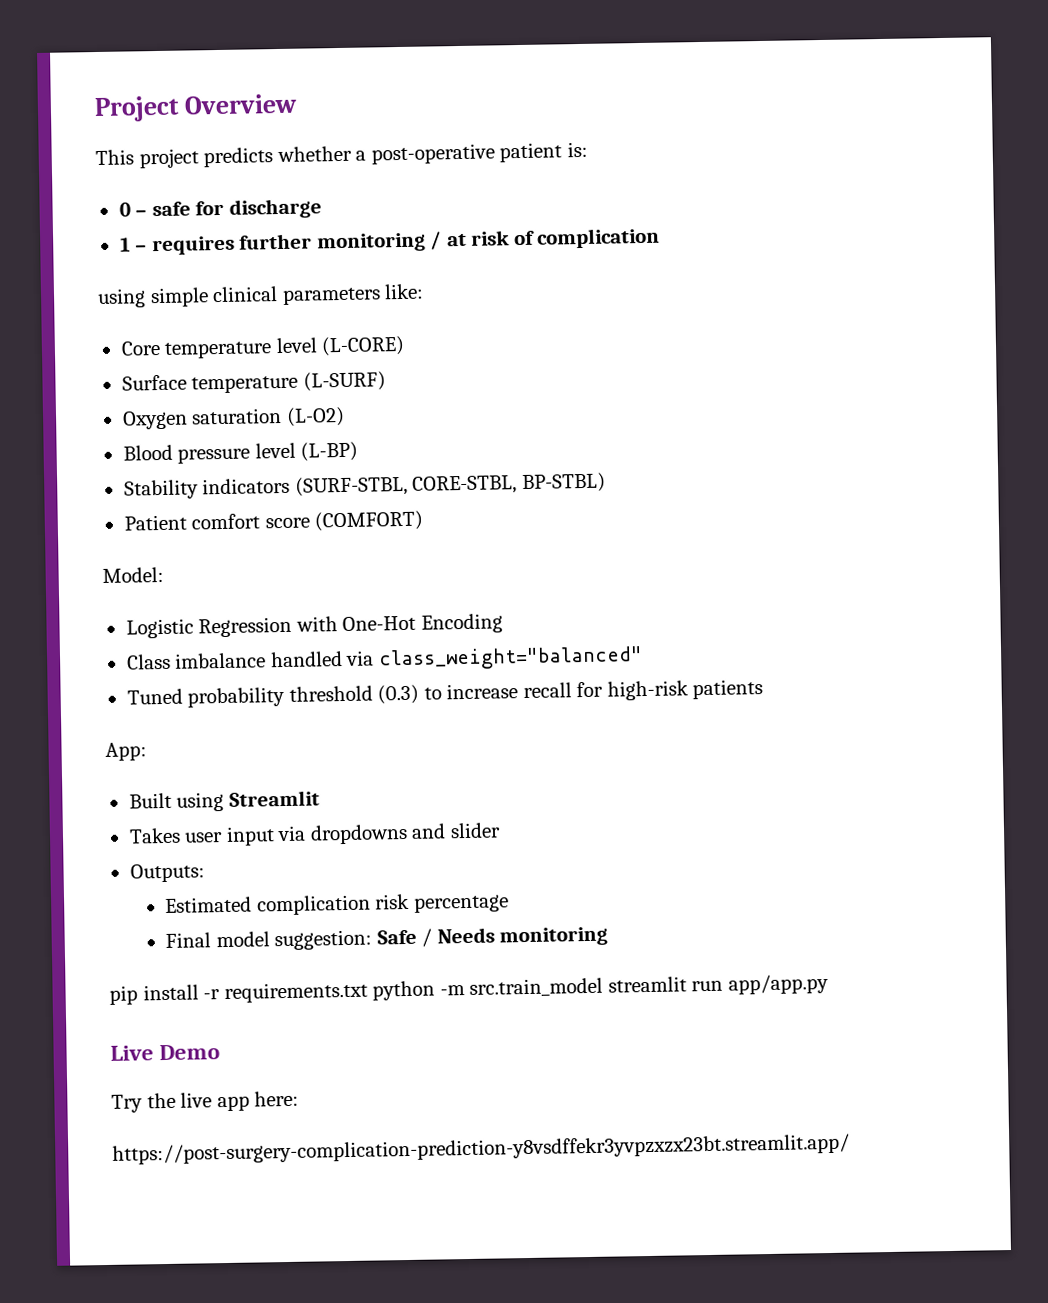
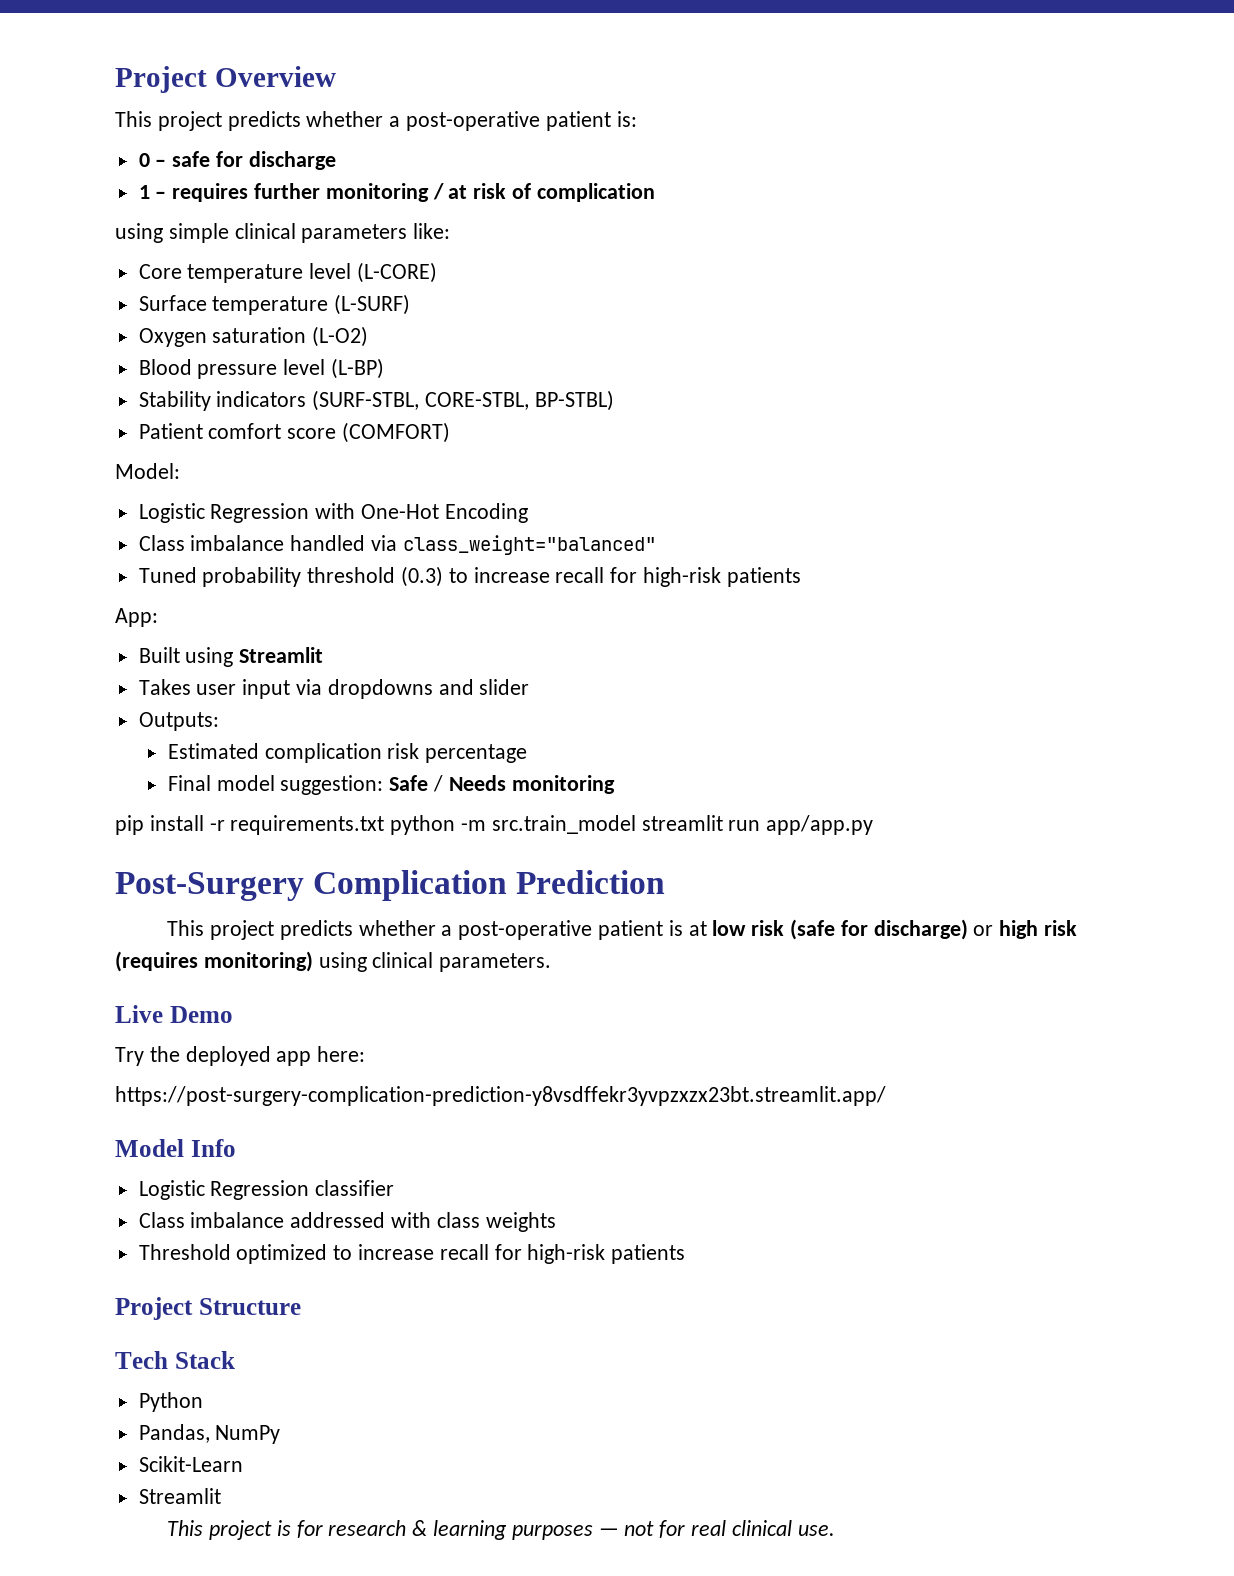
(829, 984) none -> [115,870,666,901] [167,919,1077,940] [115,951,552,972] // Post-Surgery Complication Prediction // This project predicts whether a post-operative patient is at low risk (safe for discharge) or high risk (requires monitoring) using clinical parameters.
[180,1092,213,1108] live -> [185,1046,271,1066] deployed
(850, 1149) none -> [115,1139,236,1157] [138,1180,395,1200] [138,1212,556,1232] [138,1244,686,1264] [115,1297,301,1320] [115,1351,235,1369] [138,1392,203,1412] [138,1424,281,1444] [138,1456,243,1472] [138,1488,221,1504] [167,1520,835,1540] // Model Info // Logistic Regression classifier // Class imbalance addressed with class weights // Threshold optimized to increase recall for high-risk patients // Project Structure // Tech Stack // Python // Pandas, NumPy // Scikit-Learn // Streamlit // This project is for research & learning purposes — not for real clinical use.

